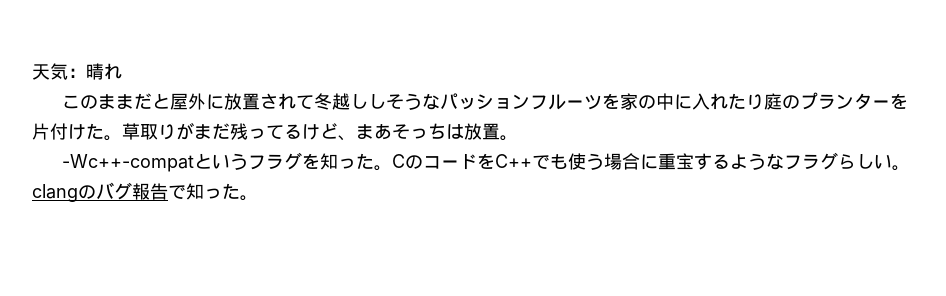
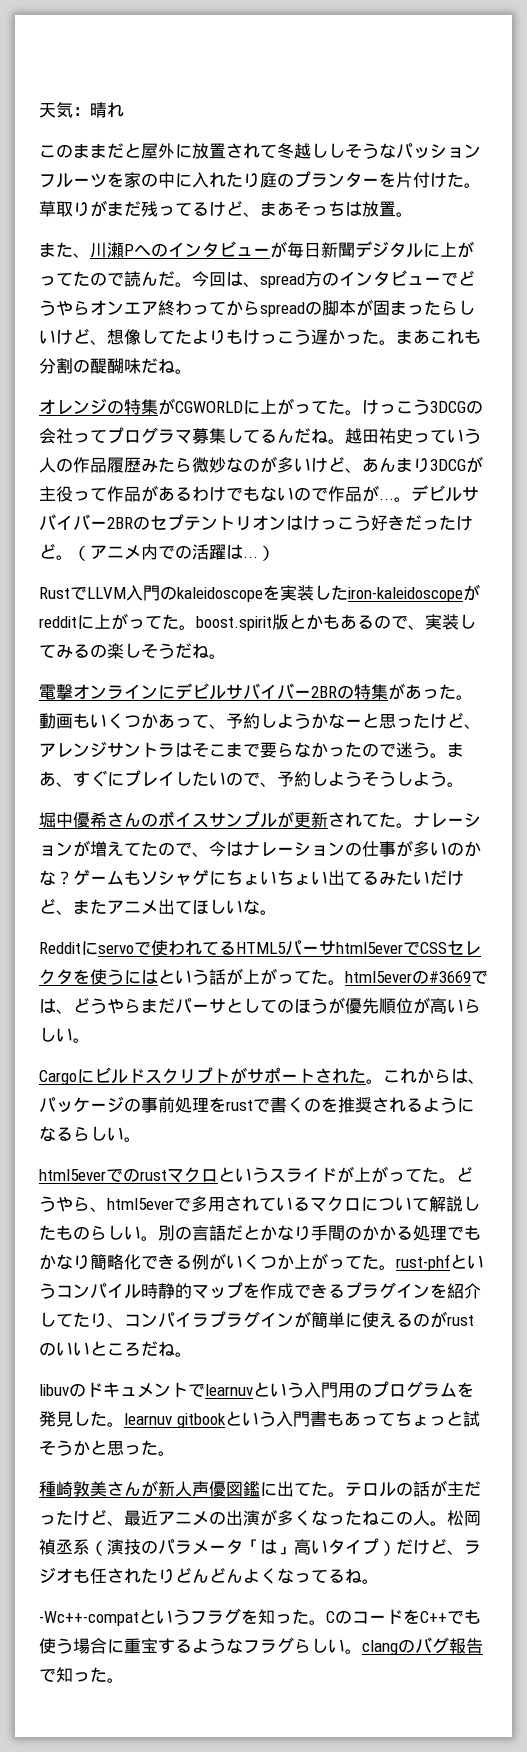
(518, 138) none -> [39,241,474,258] [39,270,475,288] [39,299,475,317] [39,328,481,345] [39,358,192,374] [39,398,483,415] [39,427,481,444] [39,456,483,473] [39,485,479,502] [39,514,473,531] [39,543,275,561] [39,584,480,602] [39,613,476,631] [39,643,226,659] [39,683,473,700] [39,712,481,729] [39,741,464,758] [39,770,464,787] [39,811,481,828] [39,840,481,857] [39,869,464,886] [39,898,277,915] [39,940,481,956] [39,968,488,985] [39,997,481,1014] [39,1027,90,1043] [39,1067,485,1085] [39,1096,474,1113] [39,1126,141,1142] [39,1166,473,1183] [39,1196,480,1212] [39,1225,481,1241] [39,1253,484,1271] [39,1282,481,1299] [39,1311,474,1328] [39,1341,192,1357] [39,1381,474,1398] [39,1411,480,1428] [39,1440,175,1456] [39,1480,481,1497] [39,1509,481,1526] [39,1538,481,1556] [39,1567,379,1584] // また、川瀬Pへのインタビューが毎日新聞デジタルに上がってたので読んだ。今回は、spread方のインタビューでどうやらオンエア終わってからspreadの脚本が固まったらしいけど、想像してたよりもけっこう遅かった。まあこれも分割の醍醐味だね。 // オレンジの特集がCGWORLDに上がってた。けっこう3DCGの会社ってプログラマ募集してるんだね。越田祐史っていう人の作品履歴みたら微妙なのが多いけど、あんまり3DCGが主役って作品があるわけでもないので作品が...。デビルサバイバー2BRのセプテントリオンはけっこう好きだったけど。（アニメ内での活躍は...） // RustでLLVM入門のkaleidoscopeを実装したiron-kaleidoscopeがredditに上がってた。boost.spirit版とかもあるので、実装してみるの楽しそうだね。 // 電撃オンラインにデビルサバイバー2BRの特集があった。動画もいくつかあって、予約しようかなーと思ったけど、アレンジサントラはそこまで要らなかったので迷う。まあ、すぐにプレイしたいので、予約しようそうしよう。 // 堀中優希さんのボイスサンプルが更新されてた。ナレーションが増えてたので、今はナレーションの仕事が多いのかな？ゲームもソシャゲにちょいちょい出てるみたいだけど、またアニメ出てほしいな。 // Redditにservoで使われてるHTML5パーサhtml5everでCSSセレクタを使うにはという話が上がってた。html5everの#3669では、どうやらまだパーサとしてのほうが優先順位が高いらしい。 // Cargoにビルドスクリプトがサポートされた。これからは、パッケージの事前処理をrustで書くのを推奨されるようになるらしい。 // html5everでのrustマクロというスライドが上がってた。どうやら、html5everで多用されているマクロについて解説したものらしい。別の言語だとかなり手間のかかる処理でもかなり簡略化できる例がいくつか上がってた。rust-phfというコンパイル時静的マップを作成できるプラグインを紹介してたり、コンパイラプラグインが簡単に使えるのがrustのいいところだね。 // libuvのドキュメントでlearnuvという入門用のプログラムを発見した。learnuv gitbookという入門書もあってちょっと試そうかと思った。 // 種崎敦美さんが新人声優図鑑に出てた。テロルの話が主だったけど、最近アニメの出演が多くなったねこの人。松岡禎丞系（演技のパラメータ「は」高いタイプ）だけど、ラジオも任されたりどんどんよくなってるね。

